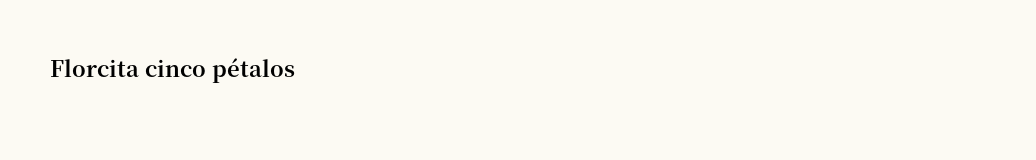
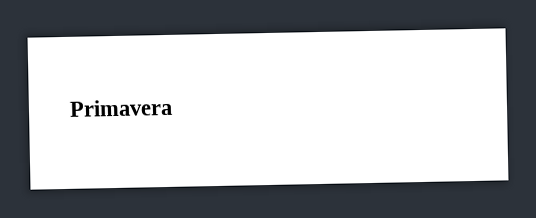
[50,58,295,83] Florcita cinco pétalos -> [69,98,173,117] Primavera

